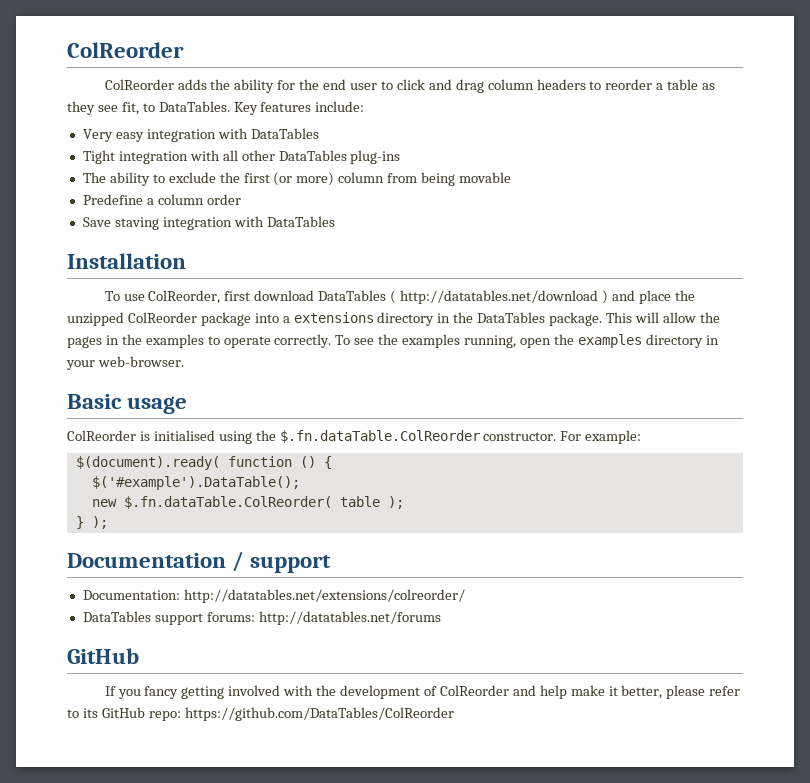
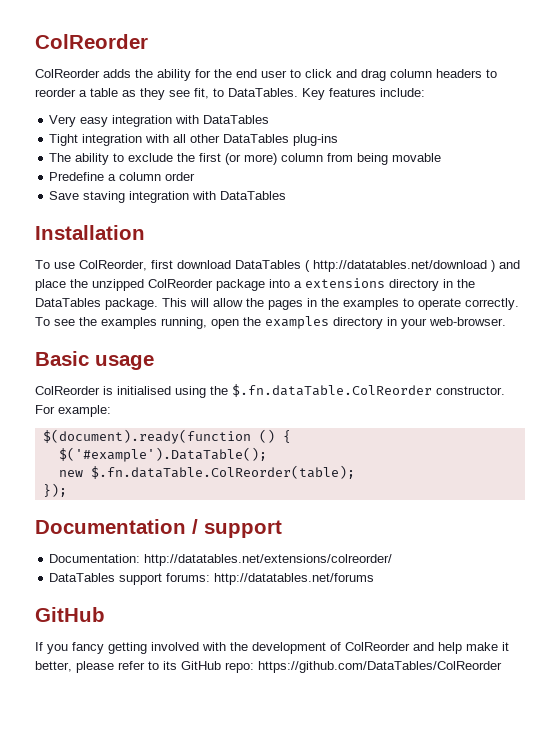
[75,456,292,470] $(document).ready( function -> [42,429,251,444] $(document).ready(function
[123,496,404,509] [75,516,108,529] $.fn.dataTable.ColReorder( table ); // } ); -> [90,465,355,479] [42,483,67,497] $.fn.dataTable.ColReorder(table); // });

